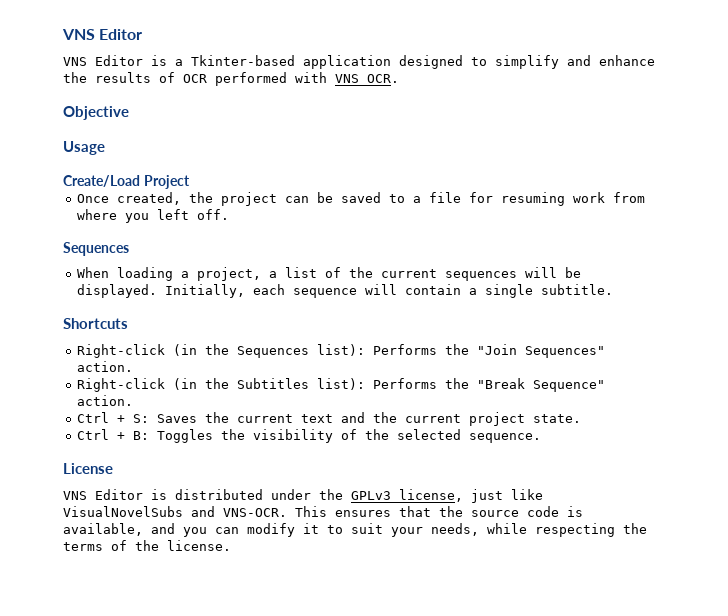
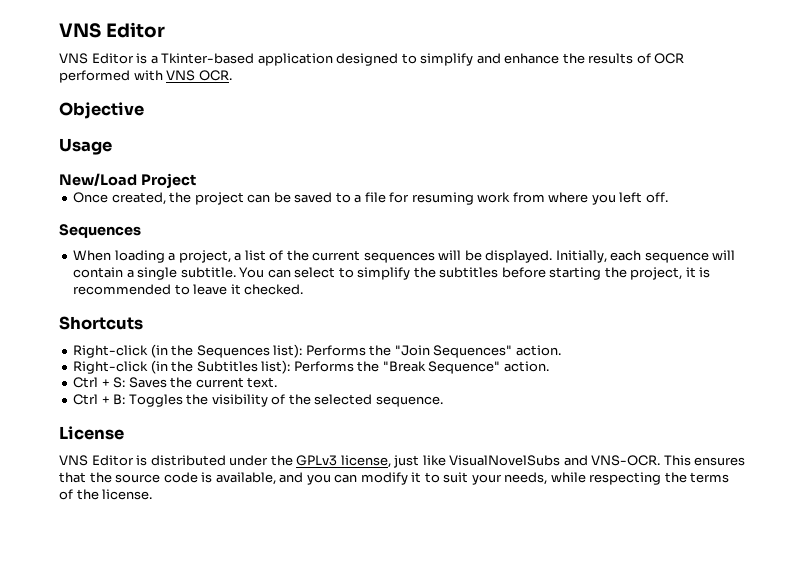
[63,175,140,187] Create/Load -> [59,173,137,186] New/Load
(614, 289) none -> [239,267,711,280] [73,284,304,295] You can select to simplify the subtitles before starting the project, it is recommended to leave it checked.
[301,412,582,426] text and the current project state. -> [247,377,278,388] text.

